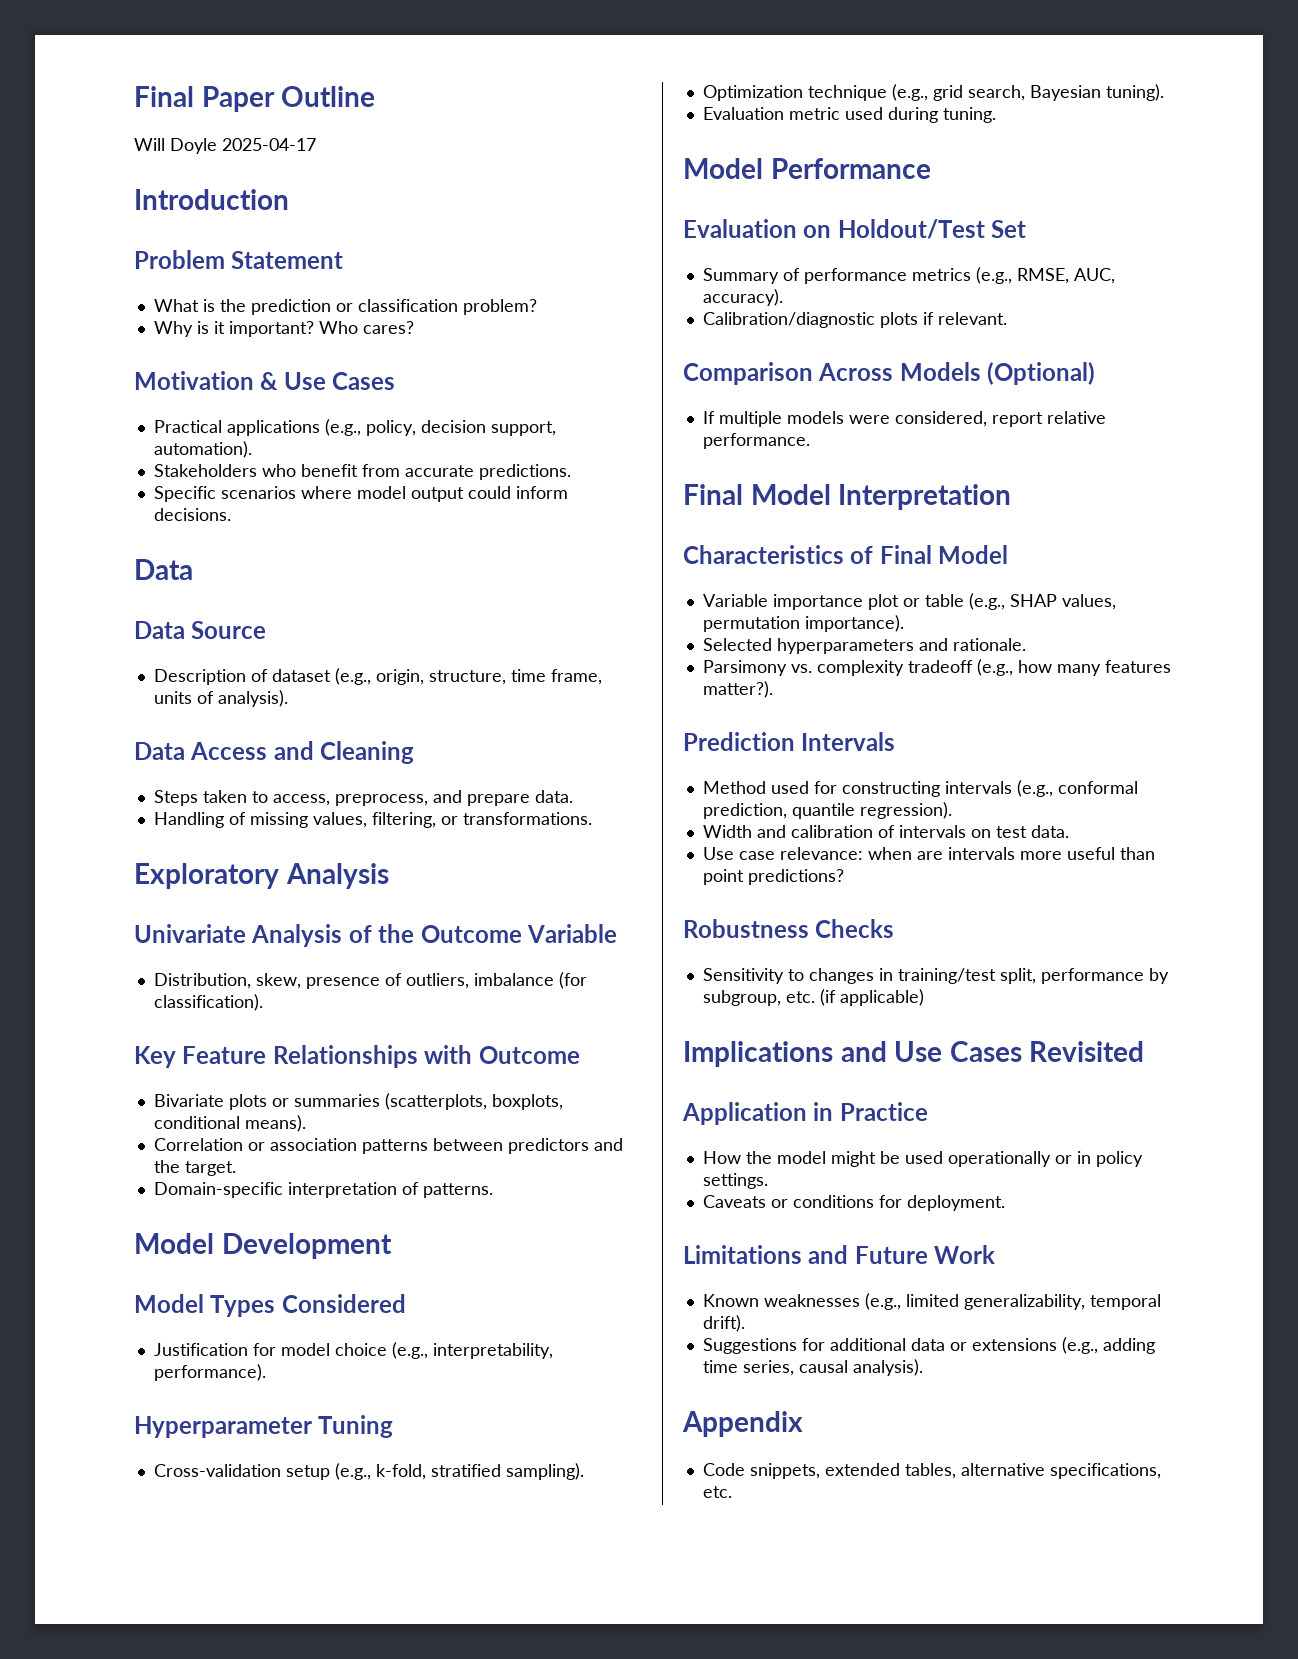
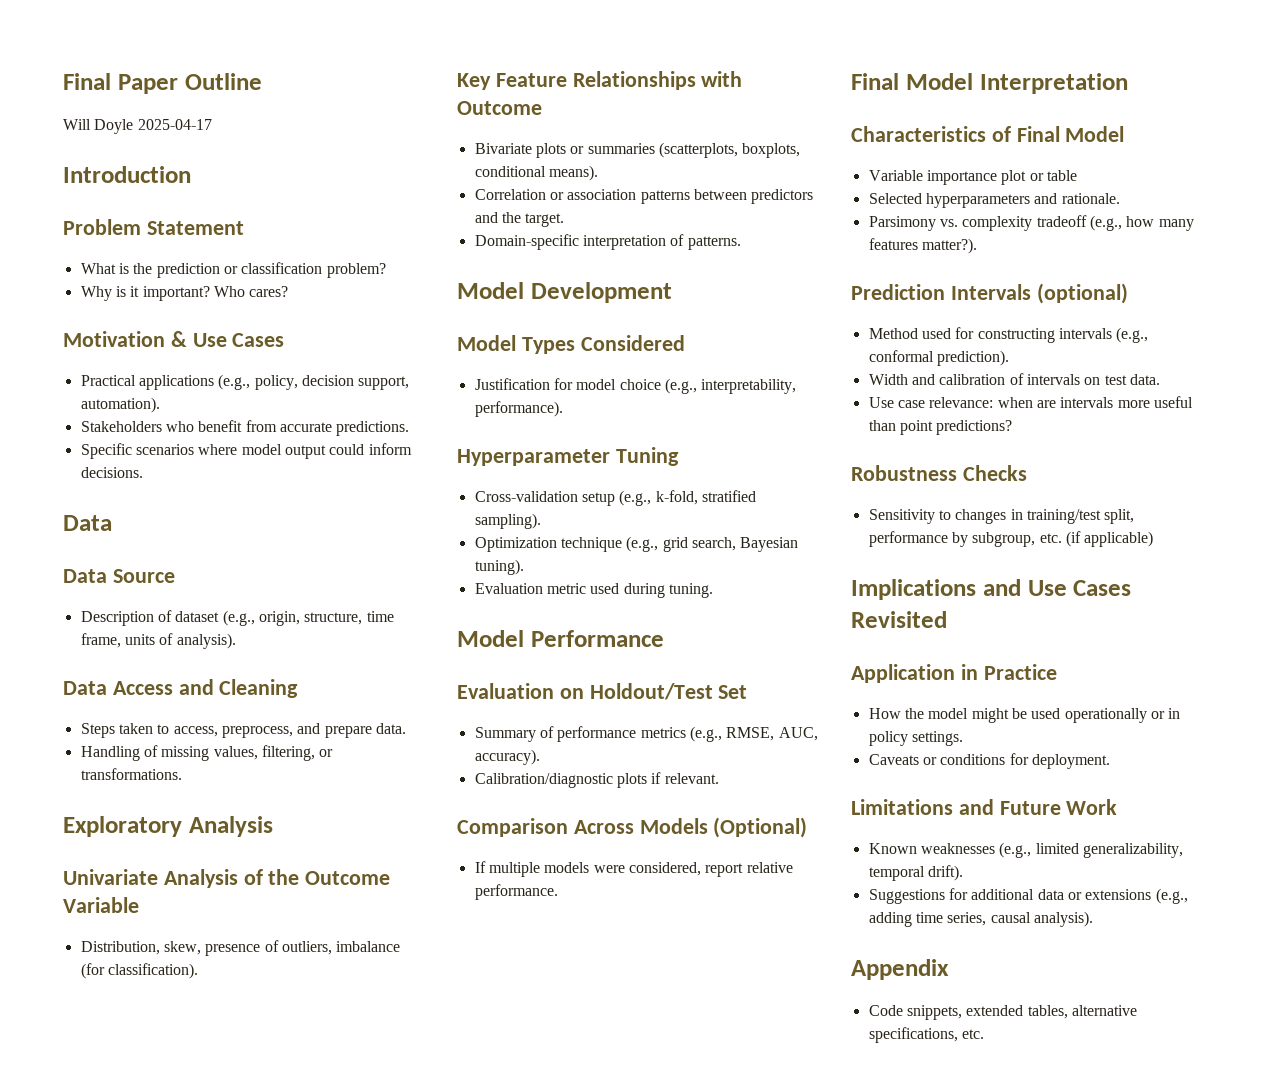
[968,593,1116,610] [702,615,904,632] (e.g., SHAP values, permutation importance). -> (1077, 175) none
(896, 741) none -> [1036,283,1128,304] (optional)
[702,802,952,819] prediction, quantile regression). -> [936,350,1009,366] prediction).

